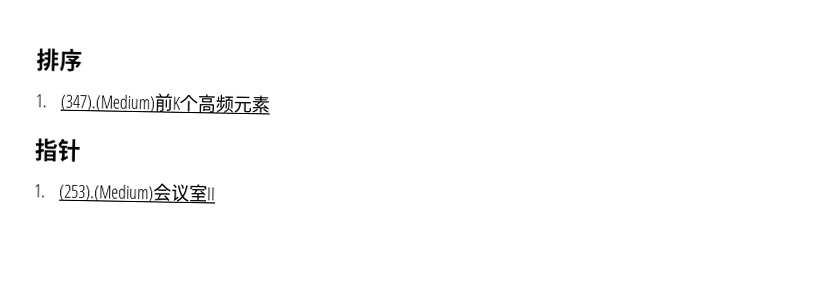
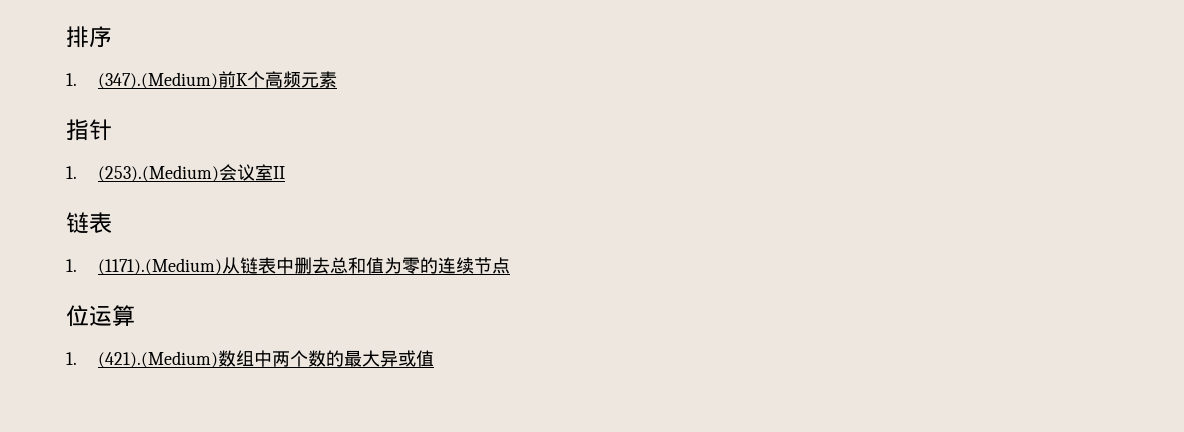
(217, 194) none -> [66,212,112,233] [66,257,510,275] [66,305,135,327] [66,350,434,368] // 链表 // 1. (1171).(Medium)从链表中删去总和值为零的连续节点 // 位运算 // 1. (421).(Medium)数组中两个数的最大异或值

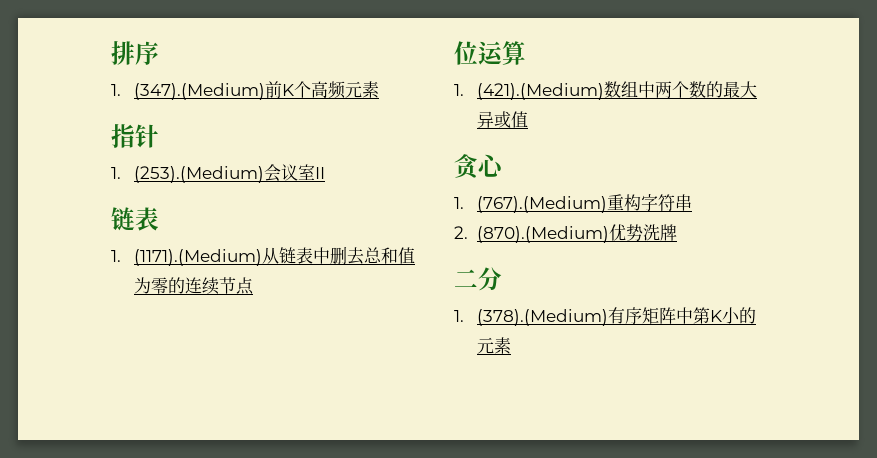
(434, 358) none -> [454,154,505,179] [454,194,693,213] [454,224,678,243] [454,267,502,291] [454,307,757,326] [477,337,512,354] // 贪心 // 1. (767).(Medium)重构字符串 // 2. (870).(Medium)优势洗牌 // 二分 // 1. (378).(Medium)有序矩阵中第K小的元素

